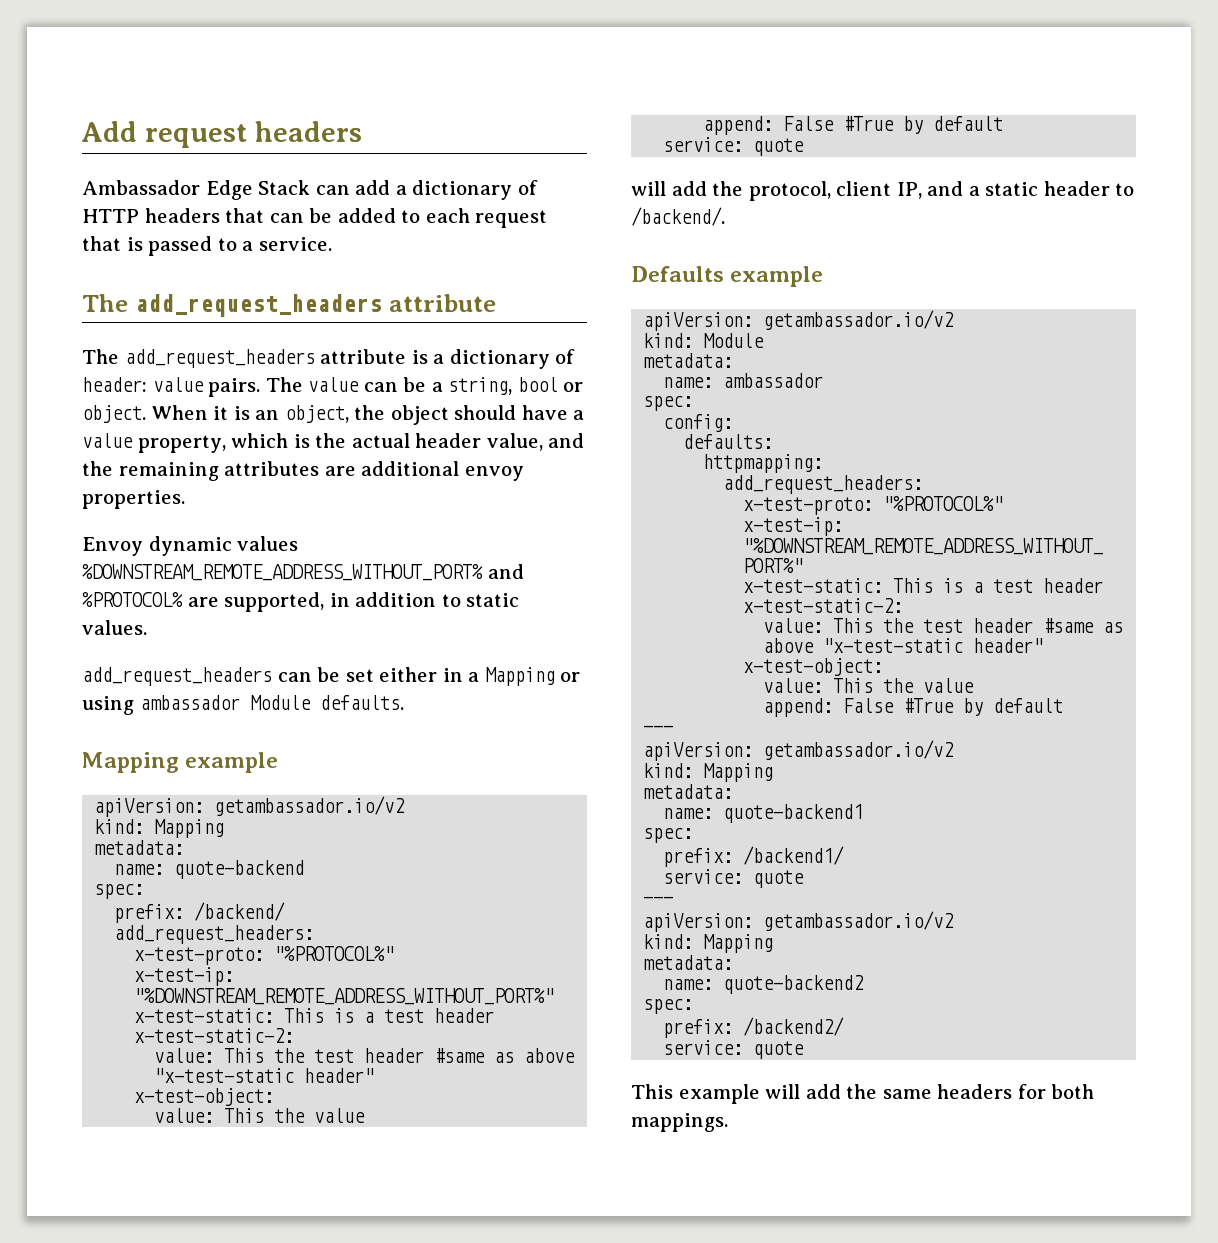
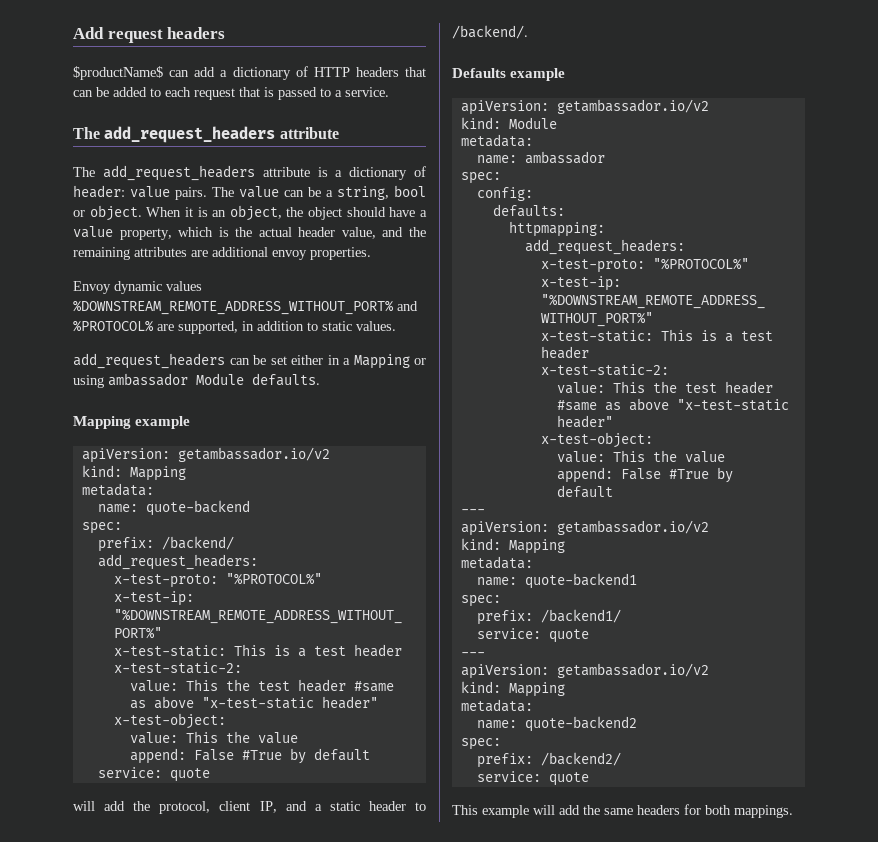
[82,180,311,200] Ambassador Edge Stack -> [73,66,163,80] $productName$

